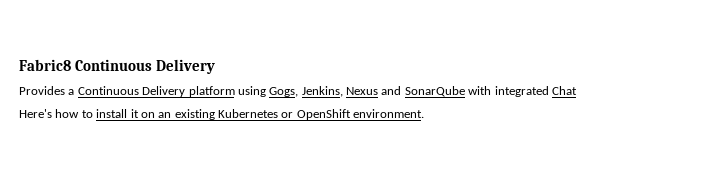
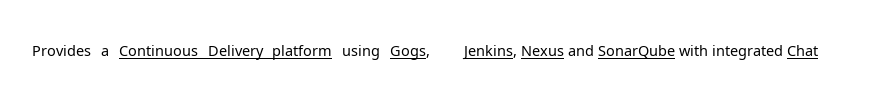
[19,59,216,74] Fabric8 Continuous Delivery // -> (32, 50) none
[19,109,425,120] // Here's how to install it on an existing Kubernetes or OpenShift environment. -> (818, 50) none

